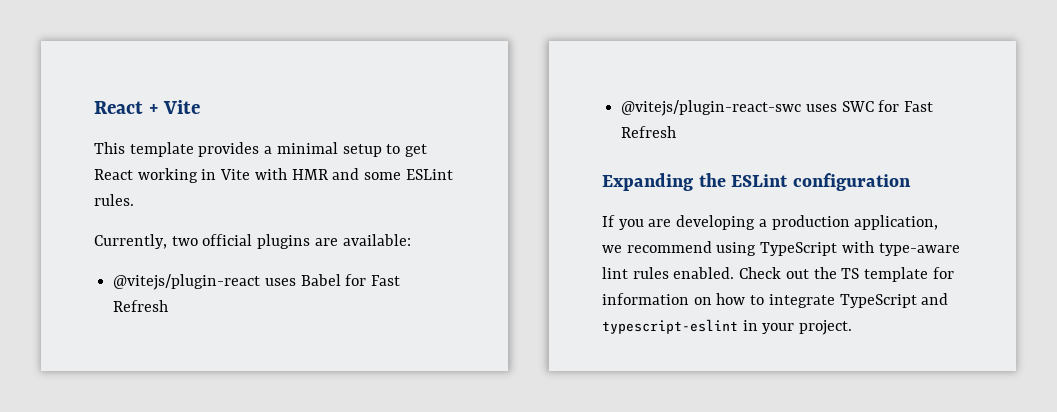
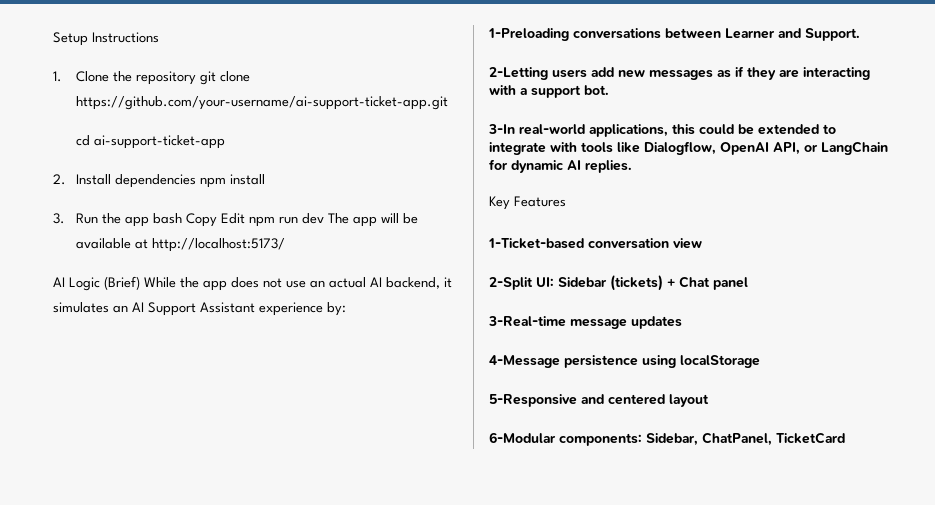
[94,100,200,114] [94,142,428,157] [94,168,453,183] [94,194,134,206] [94,234,411,249] [113,274,401,290] [113,300,169,312] [621,100,934,116] [621,126,677,138] [602,173,911,191] [602,215,939,230] [602,241,960,256] [602,267,954,282] [602,293,949,308] [602,319,853,335] React + Vite // This template provides a minimal setup to get React working in Vite with HMR and some ESLint rules. // Currently, two official plugins are available: // @vitejs/plugin-react uses Babel for Fast Refresh // @vitejs/plugin-react-swc uses SWC for Fast Refresh // Expanding the ESLint configuration // If you are developing a production application, we recommend using TypeScript with type-aware lint rules enabled. Check out the TS template for information on how to integrate TypeScript and typescript-eslint in your project. -> [53,32,159,46] [53,71,250,85] [75,96,448,110] [75,135,225,149] [53,174,265,188] [53,213,418,227] [75,238,285,252] [53,276,452,291] [53,302,346,316] [488,28,860,41] [489,66,870,80] [489,85,609,98] [488,124,836,137] [489,141,888,155] [489,159,632,173] [489,196,566,210] [488,238,702,249] [489,275,748,291] [488,316,682,329] [489,355,760,368] [489,394,709,407] [489,432,845,446] Setup Instructions // 1. Clone the repository git clone https://github.com/your-username/ai-support-ticket-app.git // cd ai-support-ticket-app // 2. Install dependencies npm install // 3. Run the app bash Copy Edit npm run dev The app will be available at http://localhost:5173/ // AI Logic (Brief) While the app does not use an actual AI backend, it simulates an AI Support Assistant experience by: // 1-Preloading conversations between Learner and Support. // 2-Letting users add new messages as if they are interacting with a support bot. // 3-In real-world applications, this could be extended to integrate with tools like Dialogflow, OpenAI API, or LangChain for dynamic AI replies. // Key Features // 1-Ticket-based conversation view // 2-Split UI: Sidebar (tickets) + Chat panel // 3-Real-time message updates // 4-Message persistence using localStorage // 5-Responsive and centered layout // 6-Modular components: Sidebar, ChatPanel, TicketCard

